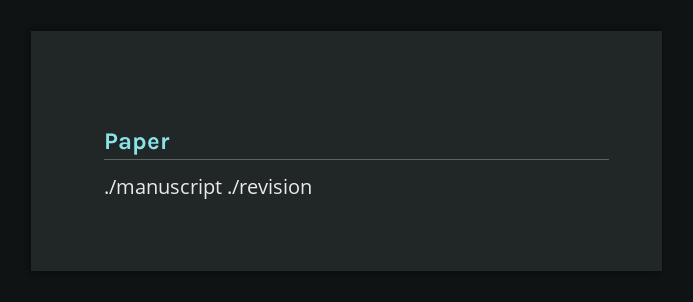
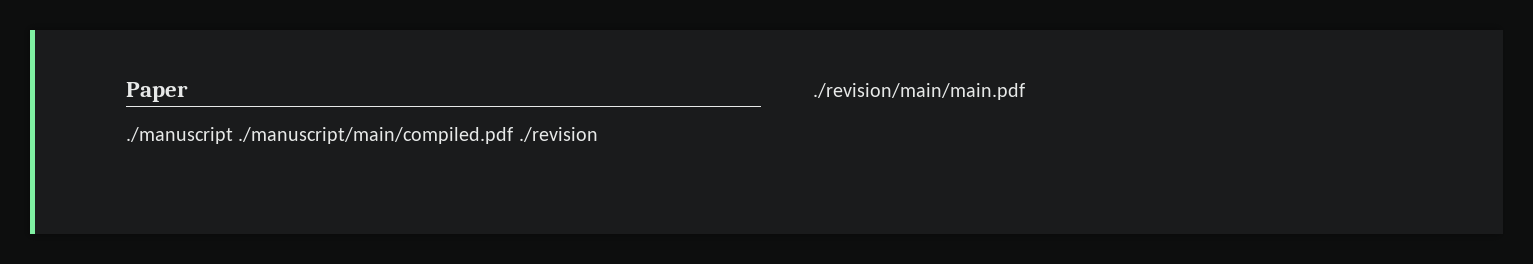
[227,178,313,194] ./revision -> [238,127,598,144] [813,83,1025,100] ./manuscript/main/compiled.pdf ./revision ./revision/main/main.pdf

